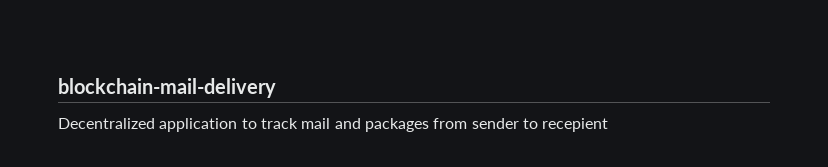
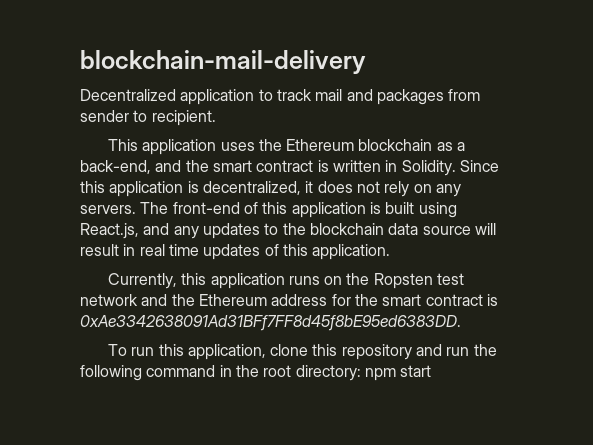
[542,118,609,132] recepient -> [151,110,216,126] [107,139,466,155] [80,160,499,176] [80,181,461,197] [80,202,457,218] [80,223,496,239] [80,244,391,260] [107,273,465,289] [80,294,498,306] [80,315,461,331] [107,344,497,360] [80,365,432,381] recipient. // This application uses the Ethereum blockchain as a back-end, and the smart contract is written in Solidity. Since this application is decentralized, it does not rely on any servers. The front-end of this application is built using React.js, and any updates to the blockchain data source will result in real time updates of this application. // Currently, this application runs on the Ropsten test network and the Ethereum address for the smart contract is 0xAe3342638091Ad31BFf7FF8d45f8bE95ed6383DD. // To run this application, clone this repository and run the following command in the root directory: npm start

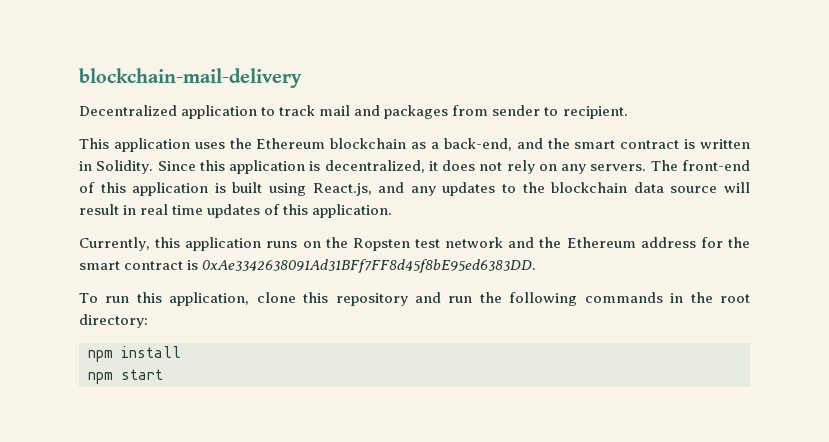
[146,365,216,377] command -> [584,292,663,303] commands
(361, 373) none -> [88,346,181,362] // npm install //

